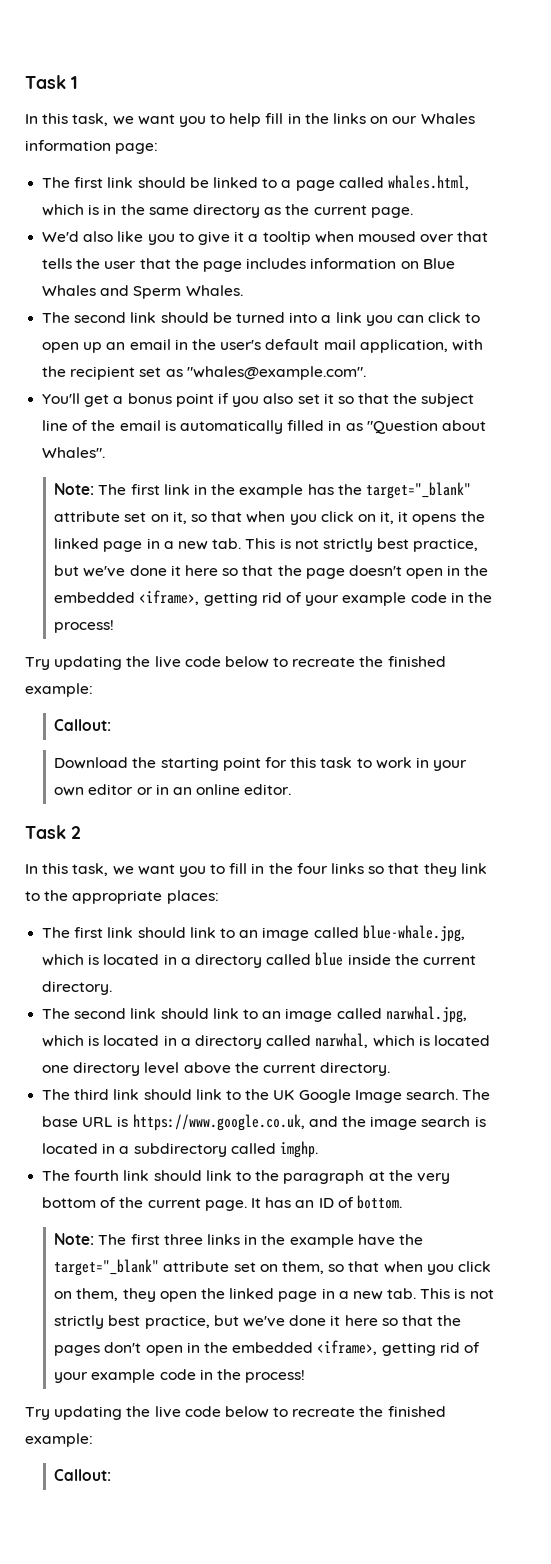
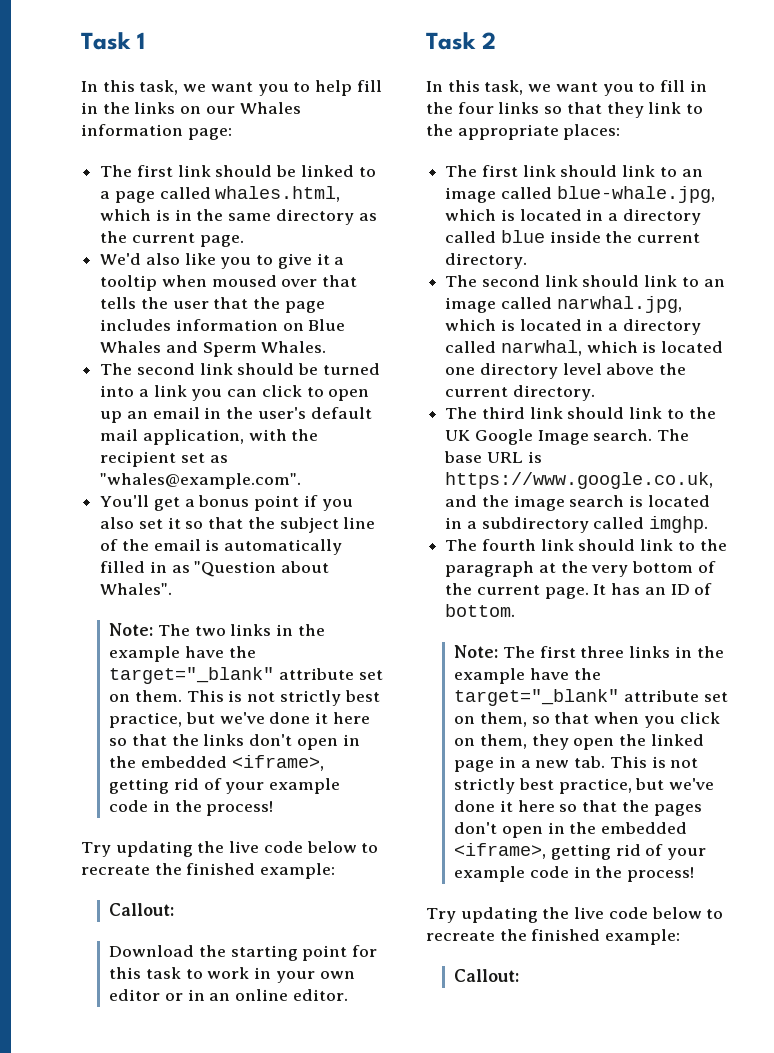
[130,482,471,499] [54,511,485,525] [54,538,242,552] first link in the example has the target="_blank" attribute set on it, so that when you click on it, it opens the linked page in a new tab. -> [194,624,325,636] [109,646,256,662] [109,667,383,684] [109,690,182,702] two links in the example have the target="_blank" attribute set on them.
[305,565,402,579] page doesn't -> [203,734,293,746] links don't

